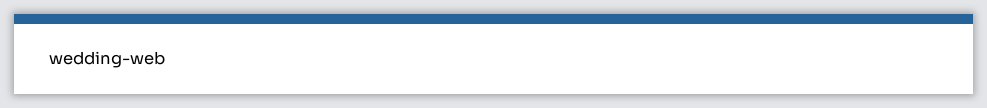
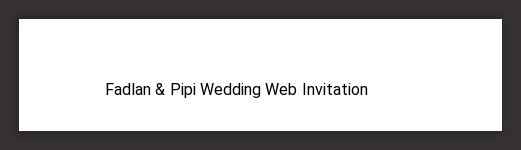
[49,51,165,68] wedding-web -> [105,83,368,98] Fadlan & Pipi Wedding Web Invitation

